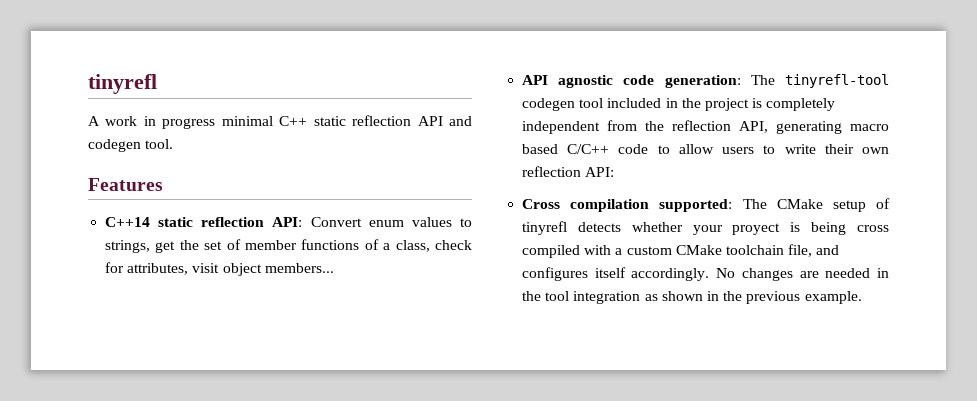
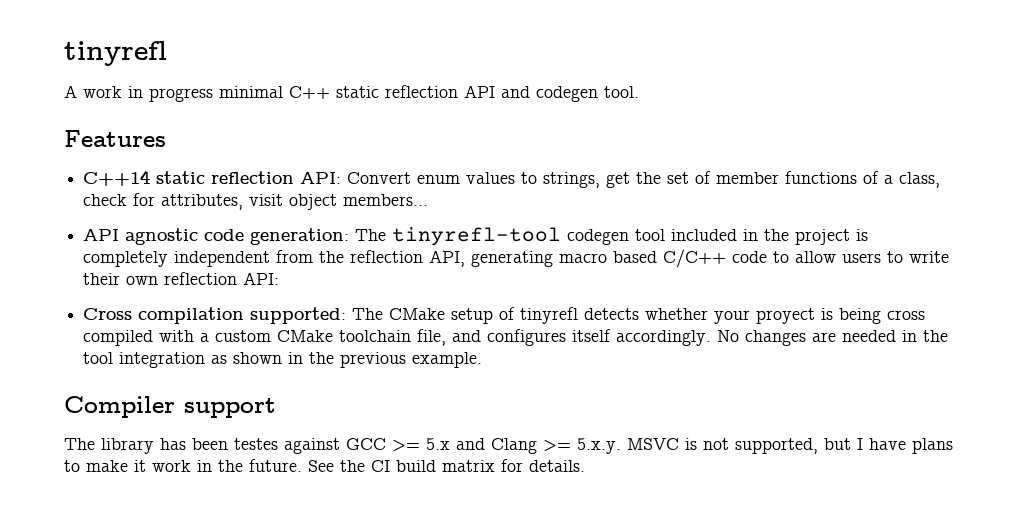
(862, 297) none -> [64,396,276,418] [64,438,953,454] [64,459,585,472] // Compiler support // The library has been testes against GCC >= 5.x and Clang >= 5.x.y. MSVC is not supported, but I have plans to make it work in the future. See the CI build matrix for details.

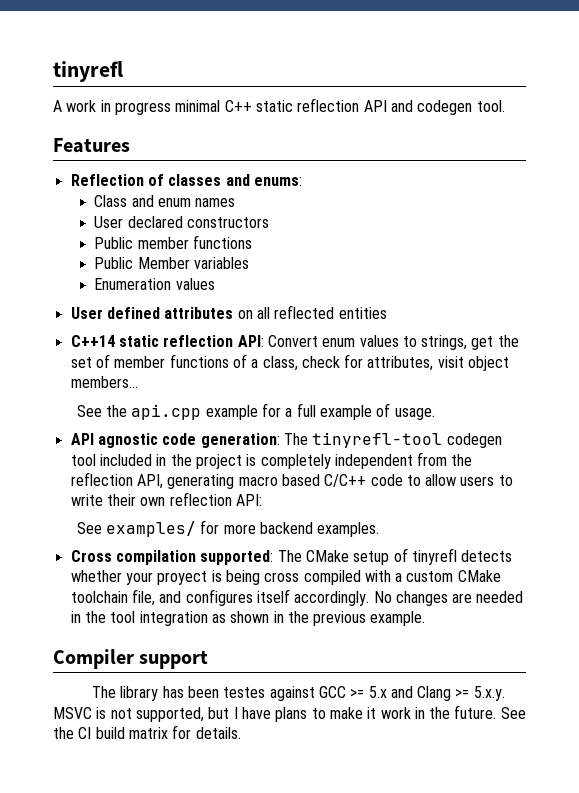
(166, 138) none -> [70,174,302,186] [94,195,236,207] [94,216,269,228] [94,235,252,249] [94,257,249,269] [94,278,215,290] [70,305,387,319] // Reflection of classes and enums: // Class and enum names // User declared constructors // Public member functions // Public Member variables // Enumeration values // User defined attributes on all reflected entities
(429, 200) none -> [76,403,435,420] // See the api.cpp example for a full example of usage.
(280, 278) none -> [76,520,380,537] // See examples/ for more backend examples.

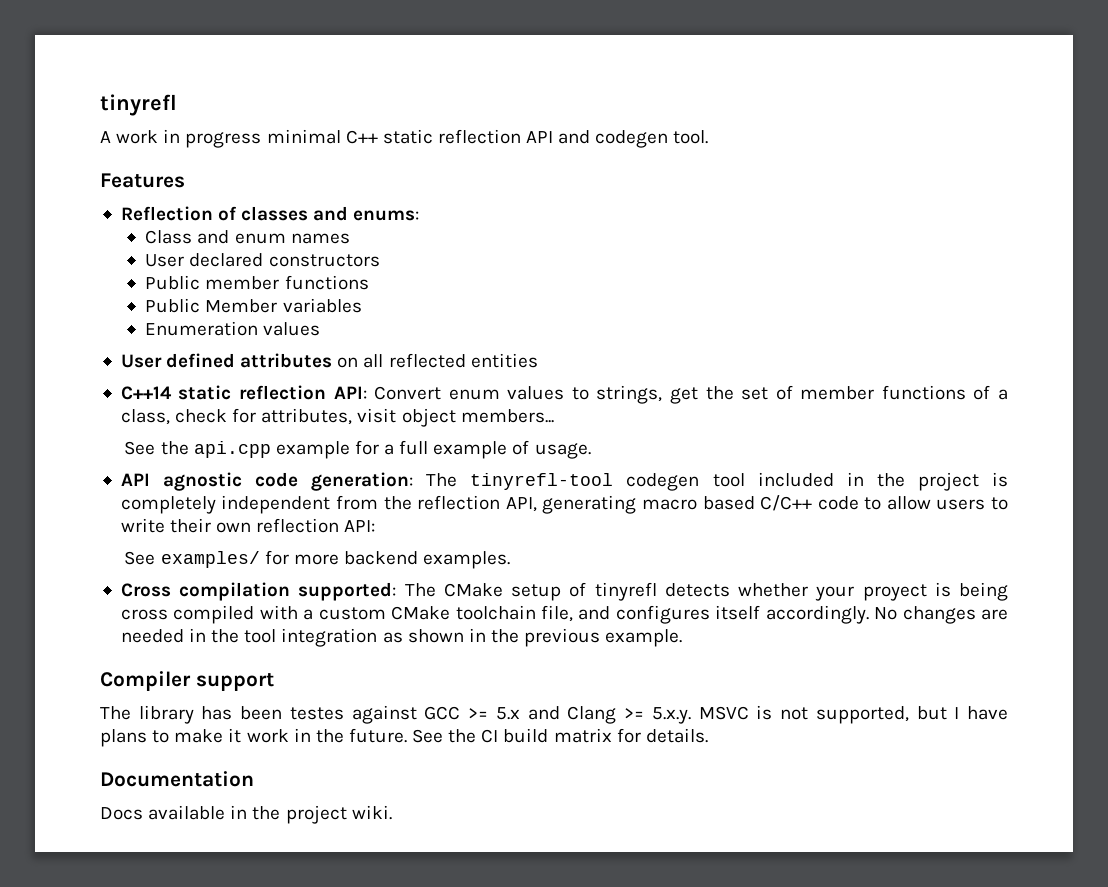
(241, 733) none -> [100,771,254,787] [100,805,392,824] // Documentation // Docs available in the project wiki.

